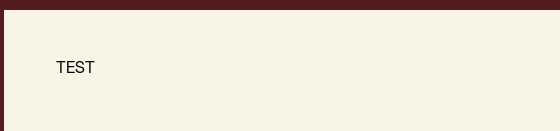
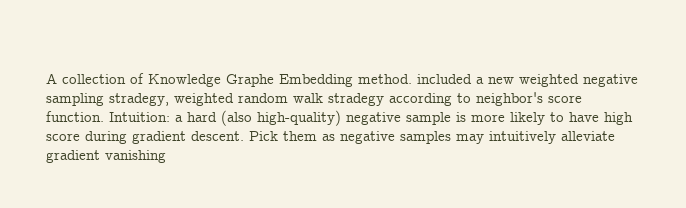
[56,61,95,73] TEST -> [46,73,638,87] [46,92,582,106] [46,110,633,126] [46,131,615,144] [46,150,166,163] A collection of Knowledge Graphe Embedding method. included a new weighted negative sampling stradegy, weighted random walk stradegy according to neighbor's score function. Intuition: a hard (also high-quality) negative sample is more likely to have high score during gradient descent. Pick them as negative samples may intuitively alleviate gradient vanishing

